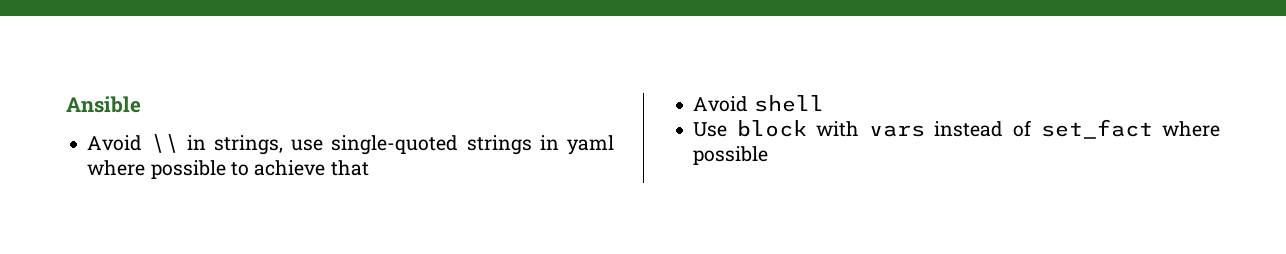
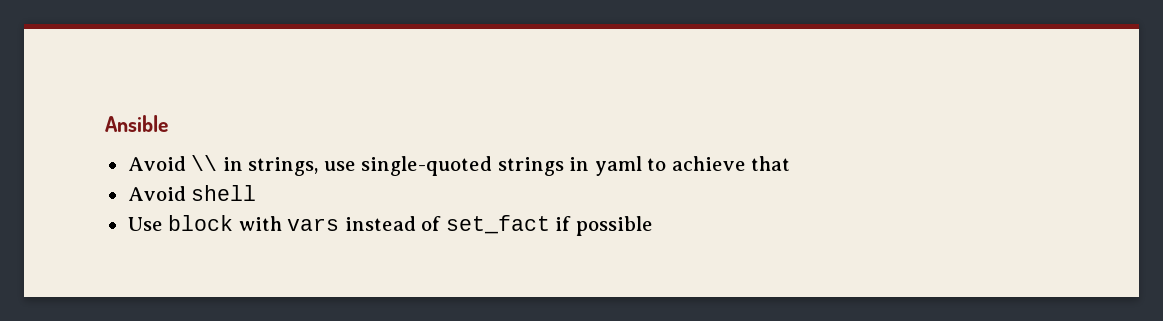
[87,160,226,179] where possible -> (642, 166) none
[1162,121,1220,137] where -> [555,216,572,231] if

